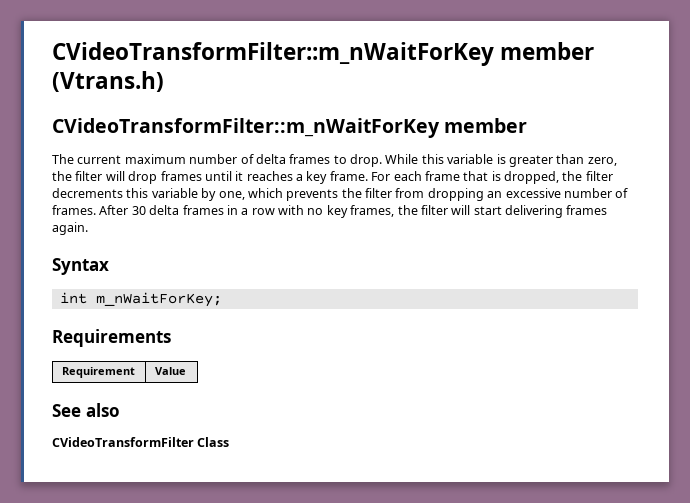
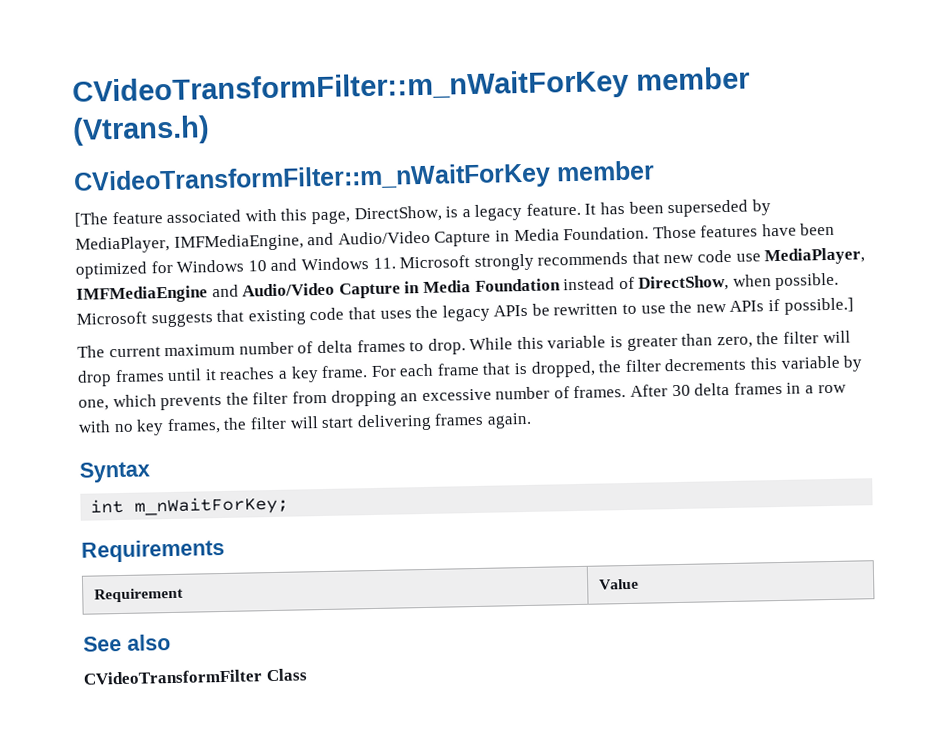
(528, 125) none -> [74,199,771,227] [75,222,836,254] [75,247,866,279] [76,272,840,304] [76,297,854,328] // [The feature associated with this page, DirectShow, is a legacy feature. It has been superseded by MediaPlayer, IMFMediaEngine, and Audio/Video Capture in Media Foundation. Those features have been optimized for Windows 10 and Windows 11. Microsoft strongly recommends that new code use MediaPlayer, IMFMediaEngine and Audio/Video Capture in Media Foundation instead of DirectShow, when possible. Microsoft suggests that existing code that uses the legacy APIs be rewritten to use the new APIs if possible.]

